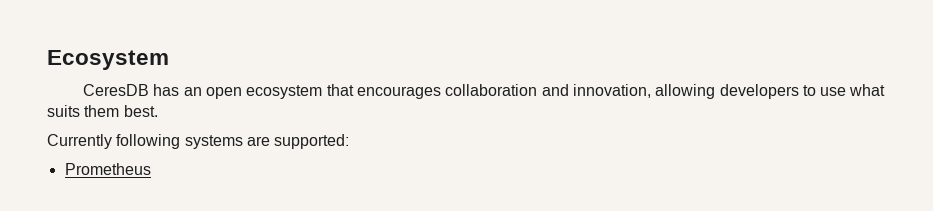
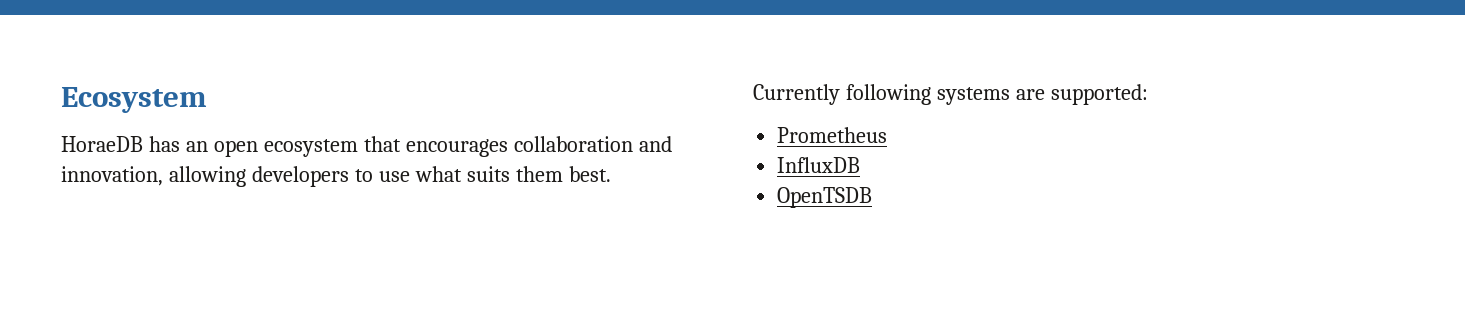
[83,84,150,96] CeresDB -> [61,136,143,152] HoraeDB
(151, 169) none -> [777,157,861,173] [777,187,873,208] // InfluxDB // OpenTSDB

